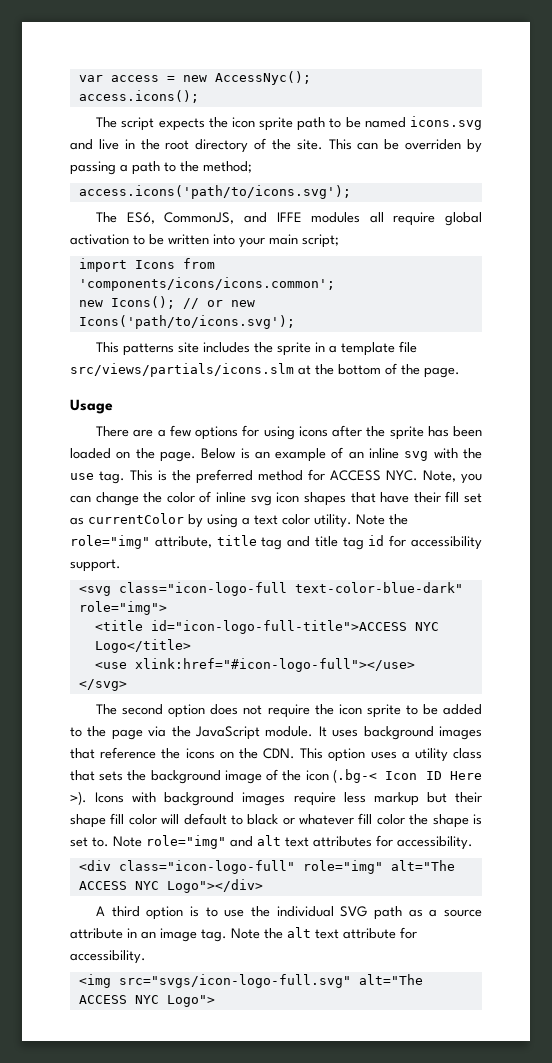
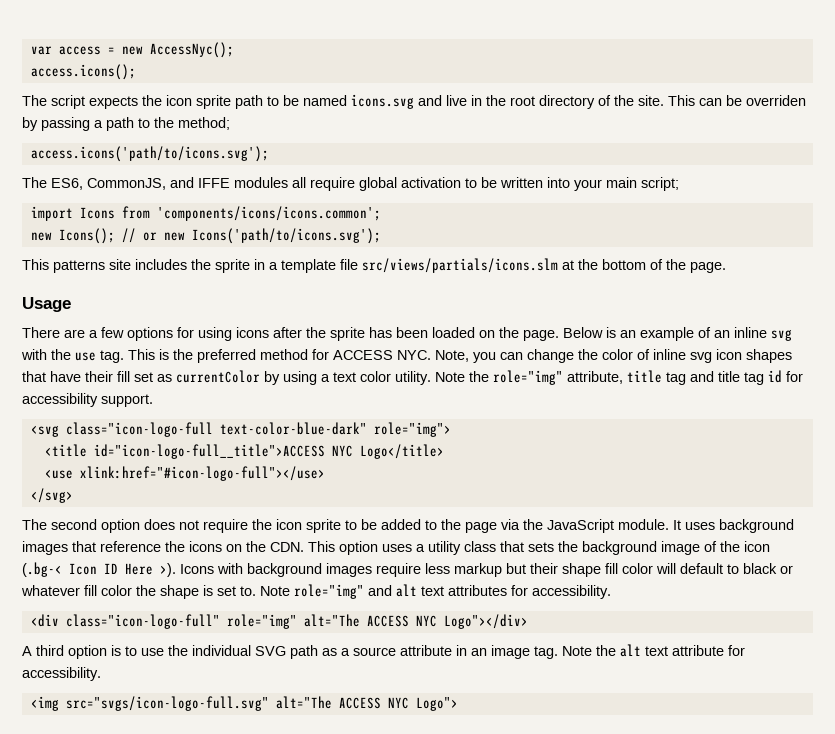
[150,620,407,634] id="icon-logo-full-title">ACCESS -> [93,444,325,459] id="icon-logo-full__title">ACCESS

